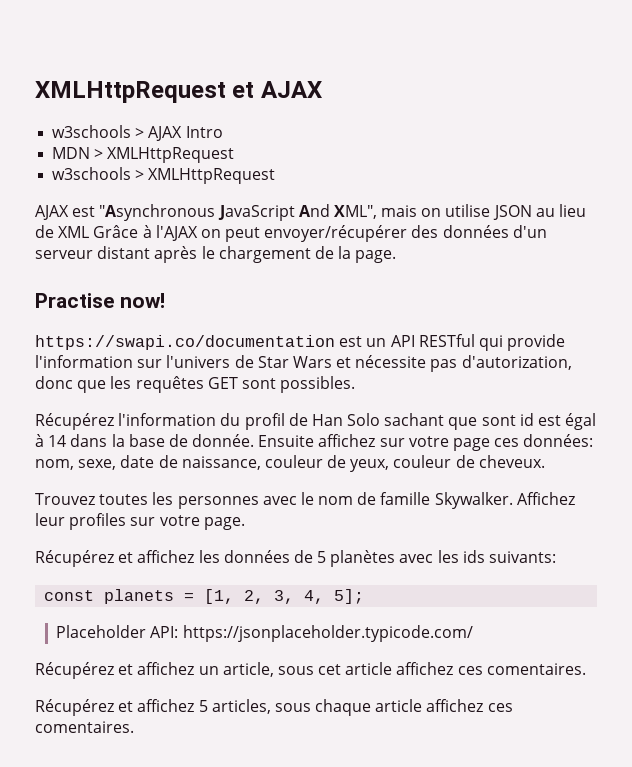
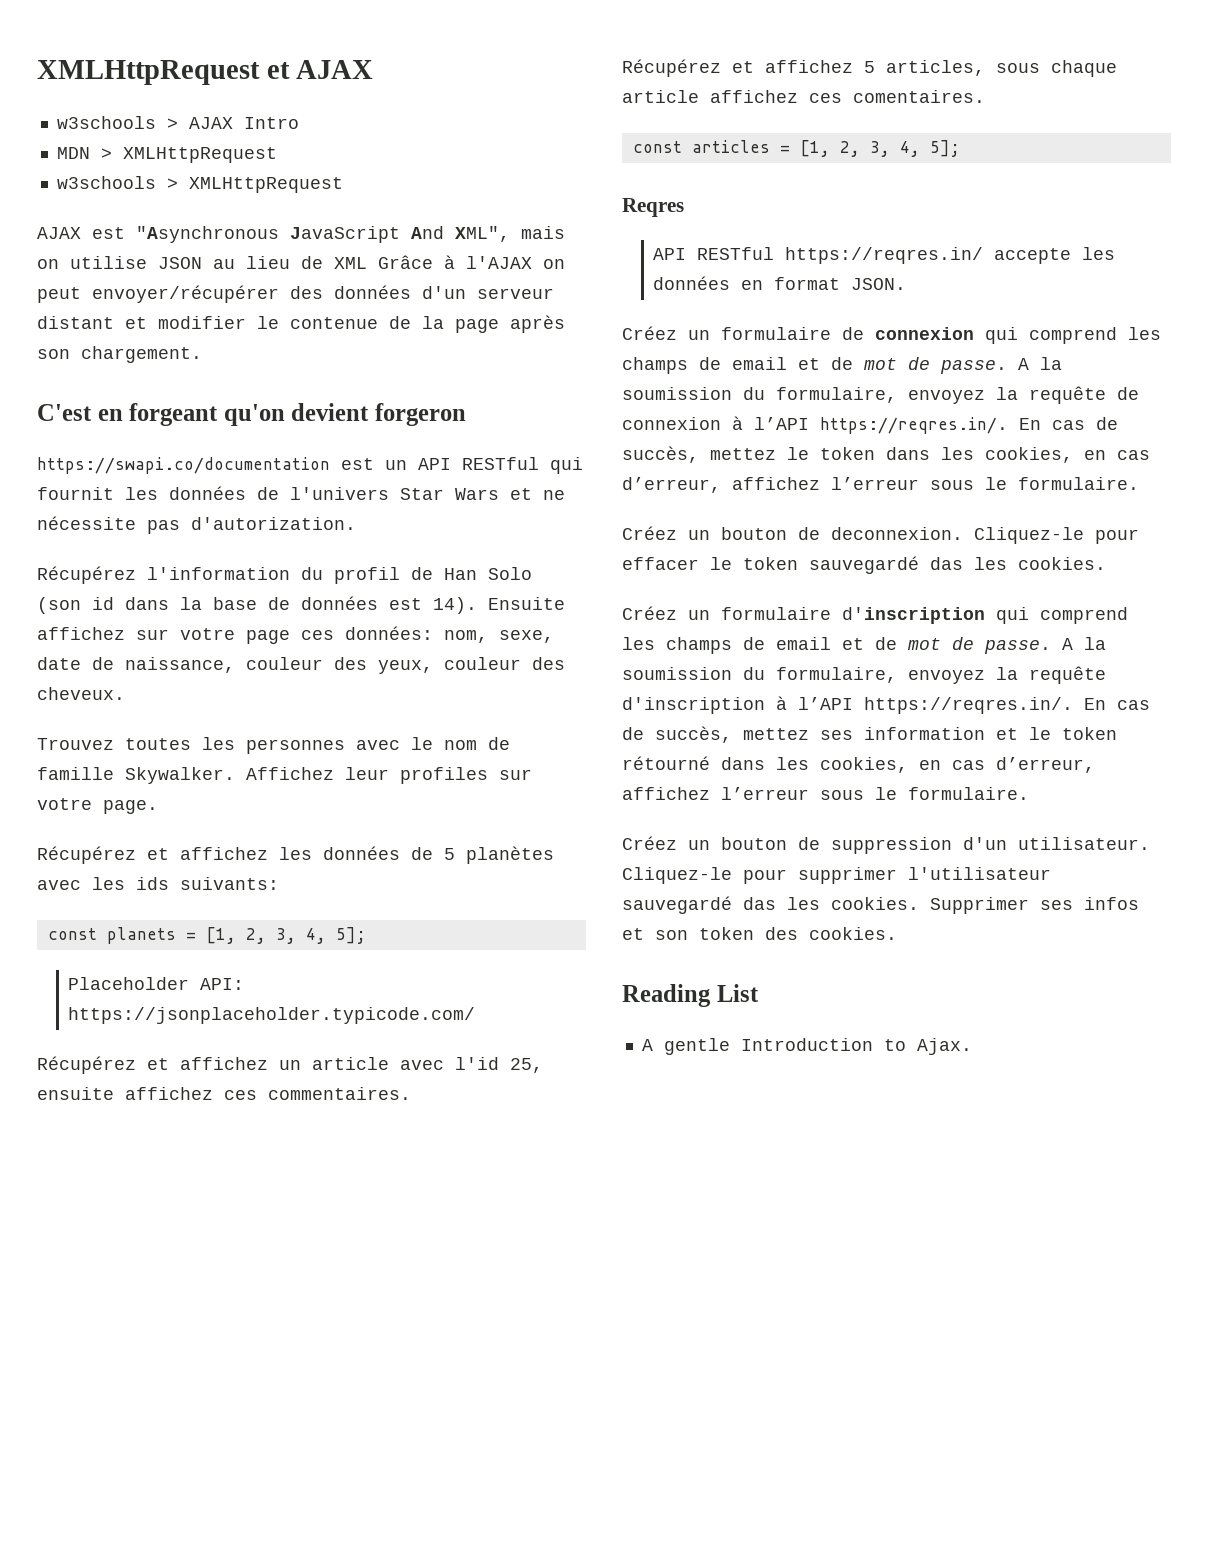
[154,246,397,263] [35,293,165,308] après le chargement de la page. // Practise now! -> [125,315,565,333] [37,346,202,363] [37,403,467,426] et modifier le contenue de la page après son chargement. // C'est en forgeant qu'on devient forgeron
[507,334,566,351] [35,355,254,368] provide l'information sur l'univers de -> [37,486,389,500] fournit les données de l'univers
(352, 362) none -> [543,490,565,500] ne
[461,355,572,370] [35,376,356,393] d'autorization, donc que les requêtes GET sont possibles. -> [191,517,356,530] d'autorization.
[384,413,597,430] [35,434,67,447] sachant que sont id est égal à 14 -> [37,597,114,614] (son id
[192,434,255,447] donnée. -> [301,596,477,614] données est 14).
[327,455,347,468] de -> [334,657,367,670] des
[455,455,475,468] de -> [532,657,565,670] des
[222,662,586,677] article, sous cet article affichez ces comentaires. -> [312,1057,543,1073] [37,1087,411,1100] article avec l'id 25, ensuite affichez ces commentaires.
(134, 727) none -> [632,140,960,157] [622,198,684,217] [653,247,1116,264] [653,276,907,290] [622,326,1161,344] [622,357,1062,374] [622,386,1139,404] [622,416,1118,434] [622,446,1150,463] [622,477,1139,493] [622,526,1139,544] [622,556,1106,574] [622,606,1128,624] [622,637,1106,654] [622,666,1106,684] [622,696,1150,714] [622,726,1117,743] [622,756,1095,773] [622,787,1029,800] [622,836,1150,854] [622,867,1051,884] [622,896,1139,914] [622,927,897,940] [622,984,759,1007] [641,1038,972,1055] // const articles = [1, 2, 3, 4, 5]; // Reqres // API RESTful https://reqres.in/ accepte les données en format JSON. // Créez un formulaire de connexion qui comprend les champs de email et de mot de passe. A la soumission du formulaire, envoyez la requête de connexion à l’API https://reqres.in/. En cas de succès, mettez le token dans les cookies, en cas d’erreur, affichez l’erreur sous le formulaire. // Créez un bouton de deconnexion. Cliquez-le pour effacer le token sauvegardé das les cookies. // Créez un formulaire d'inscription qui comprend les champs de email et de mot de passe. A la soumission du formulaire, envoyez la requête d'inscription à l’API https://reqres.in/. En cas de succès, mettez ses information et le token rétourné dans les cookies, en cas d’erreur, affichez l’erreur sous le formulaire. // Créez un bouton de suppression d'un utilisateur. Cliquez-le pour supprimer l'utilisateur sauvegardé das les cookies. Supprimer ses infos et son token des cookies. // Reading List // A gentle Introduction to Ajax.

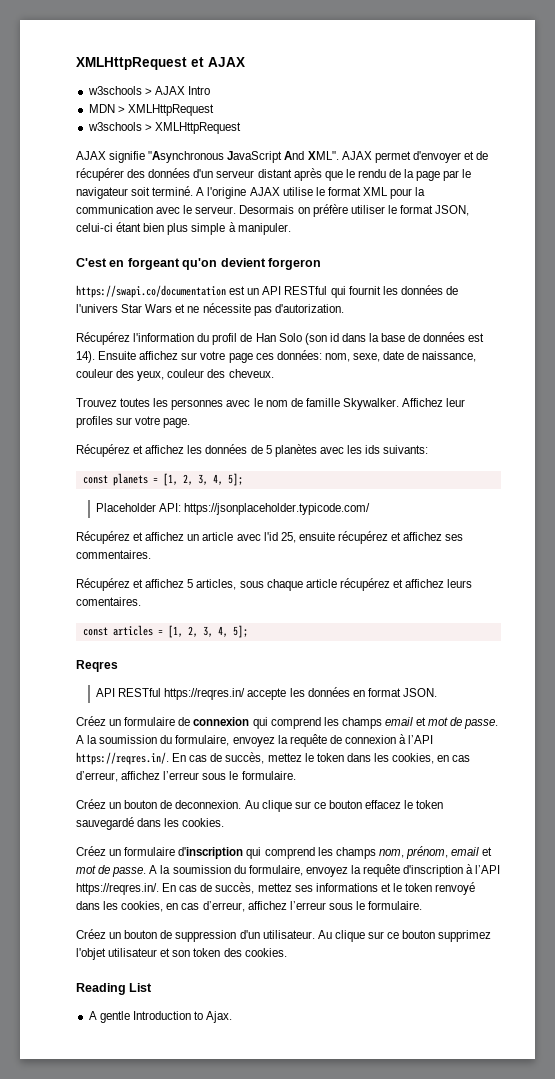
[92,227,125,239] est -> [109,151,146,163] signifie
[455,226,565,242] [37,255,565,269] [37,285,279,303] XML", mais on utilise JSON au lieu de XML Grâce à l'AJAX on peut envoyer/récupérer -> [307,151,489,163] [76,168,124,181] XML". AJAX permet d'envoyer et de récupérer
[125,315,565,333] [37,346,202,363] et modifier le contenue de la page après son chargement. -> [293,168,472,181] [76,186,426,199] [76,204,470,217] [76,222,291,235] après que le rendu de la page par le navigateur soit terminé. A l'origine AJAX utilise le format XML pour la communication avec le serveur. Desormais on préfère utiliser le format JSON, celui-ci étant bien plus simple à manipuler.
[125,1087,257,1100] affichez ces -> [337,531,464,544] récupérez et affichez ses
[710,90,842,103] affichez ces -> [339,578,473,591] récupérez et affichez leurs
[699,357,853,370] de email et de -> [384,717,427,726] email et
[974,527,1139,544] [622,557,699,570] Cliquez-le pour effacer -> [244,800,402,812] Au clique sur ce bouton effacez
[930,557,963,570] das -> [137,818,162,827] dans
[743,637,897,650] de email et de -> [378,846,493,859] nom, prénom, email et
[864,727,985,740] information -> [315,883,378,892] informations
[622,756,710,770] rétourné -> [435,882,476,895] renvoyé
[622,867,1051,884] [622,896,1139,914] Cliquez-le pour supprimer l'utilisateur sauvegardé das les cookies. Supprimer ses infos -> [317,930,492,942] [76,948,158,960] Au clique sur ce bouton supprimez l'objet utilisateur

